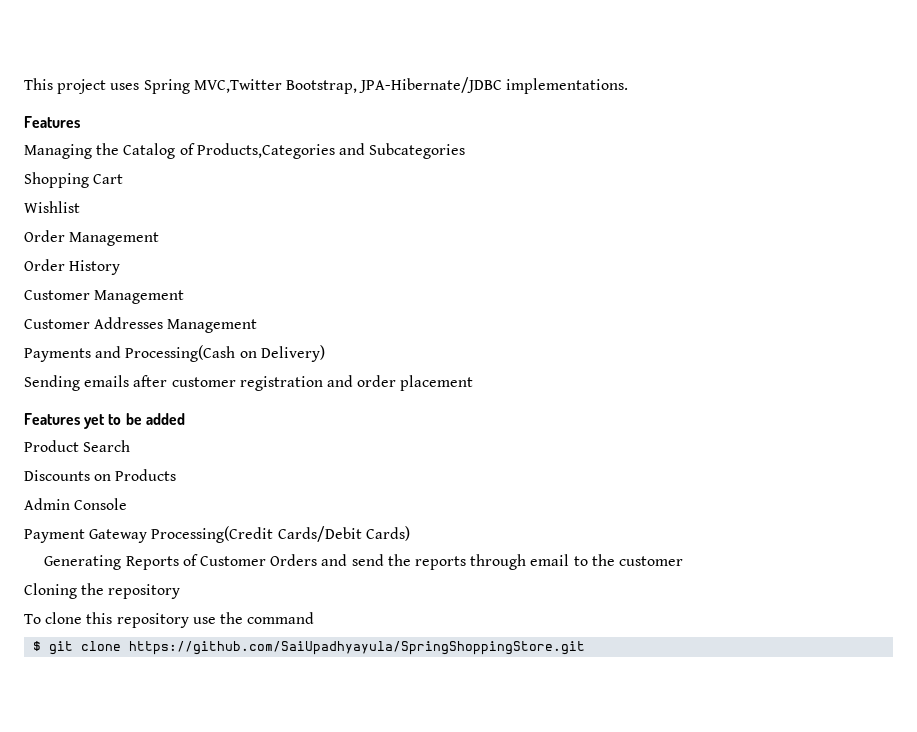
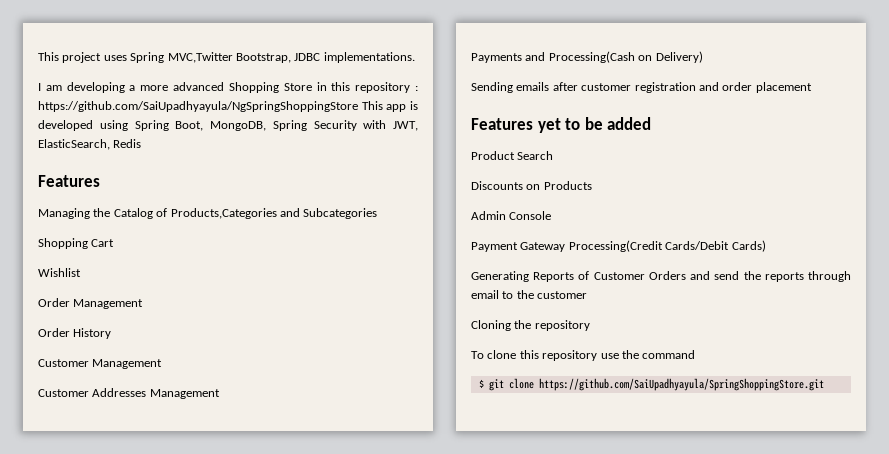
[359,77,503,93] JPA-Hibernate/JDBC -> [294,53,321,61] JDBC
(629, 86) none -> [38,82,418,93] [38,101,419,112] [38,120,418,131] [38,139,142,150] // I am developing a more advanced Shopping Store in this repository : https://github.com/SaiUpadhyayula/NgSpringShoppingStore This app is developed using Spring Boot, MongoDB, Spring Security with JWT, ElasticSearch, Redis

